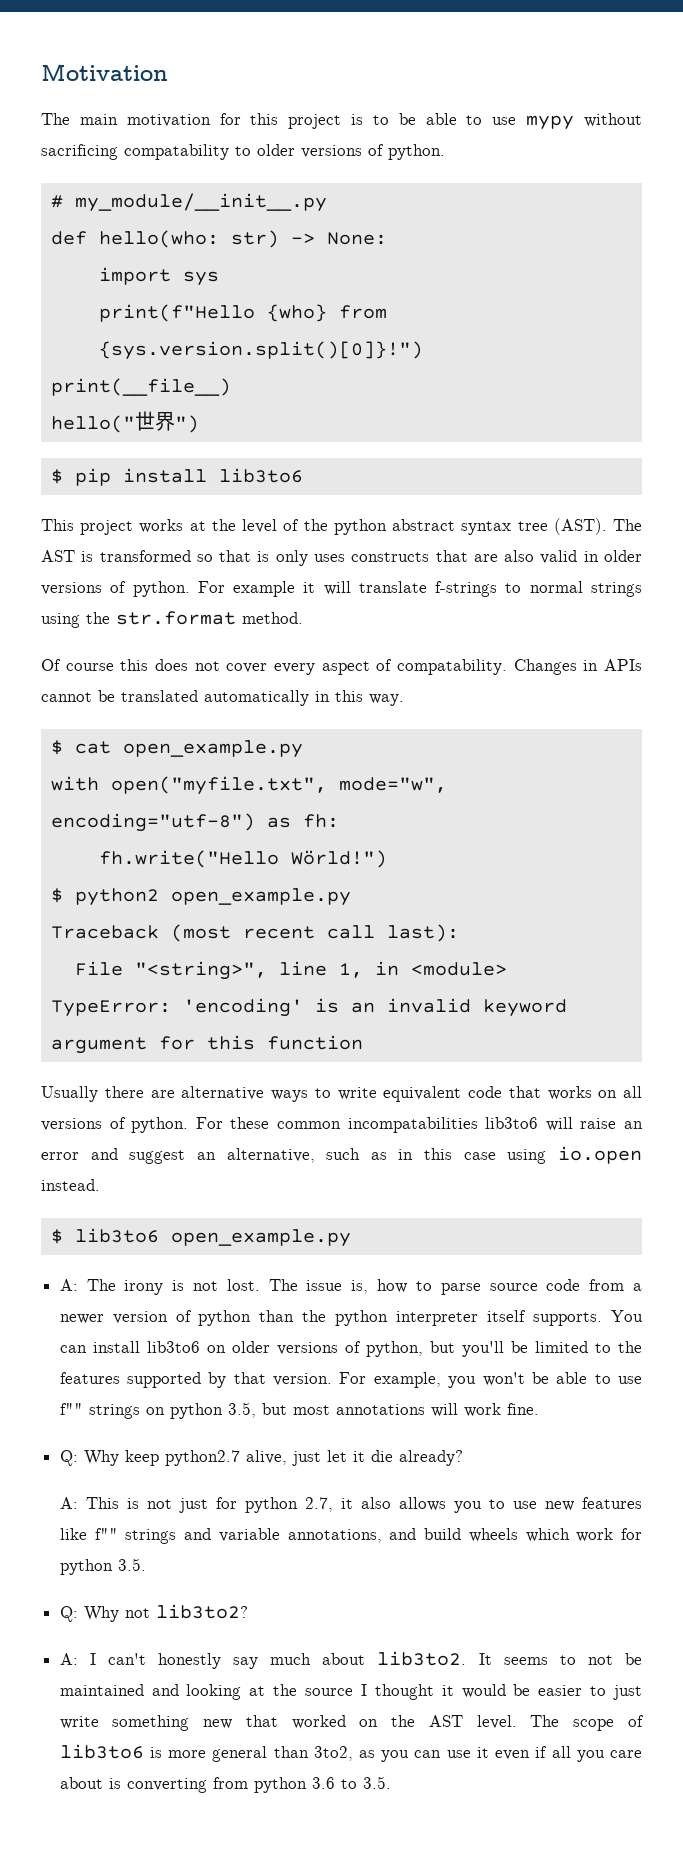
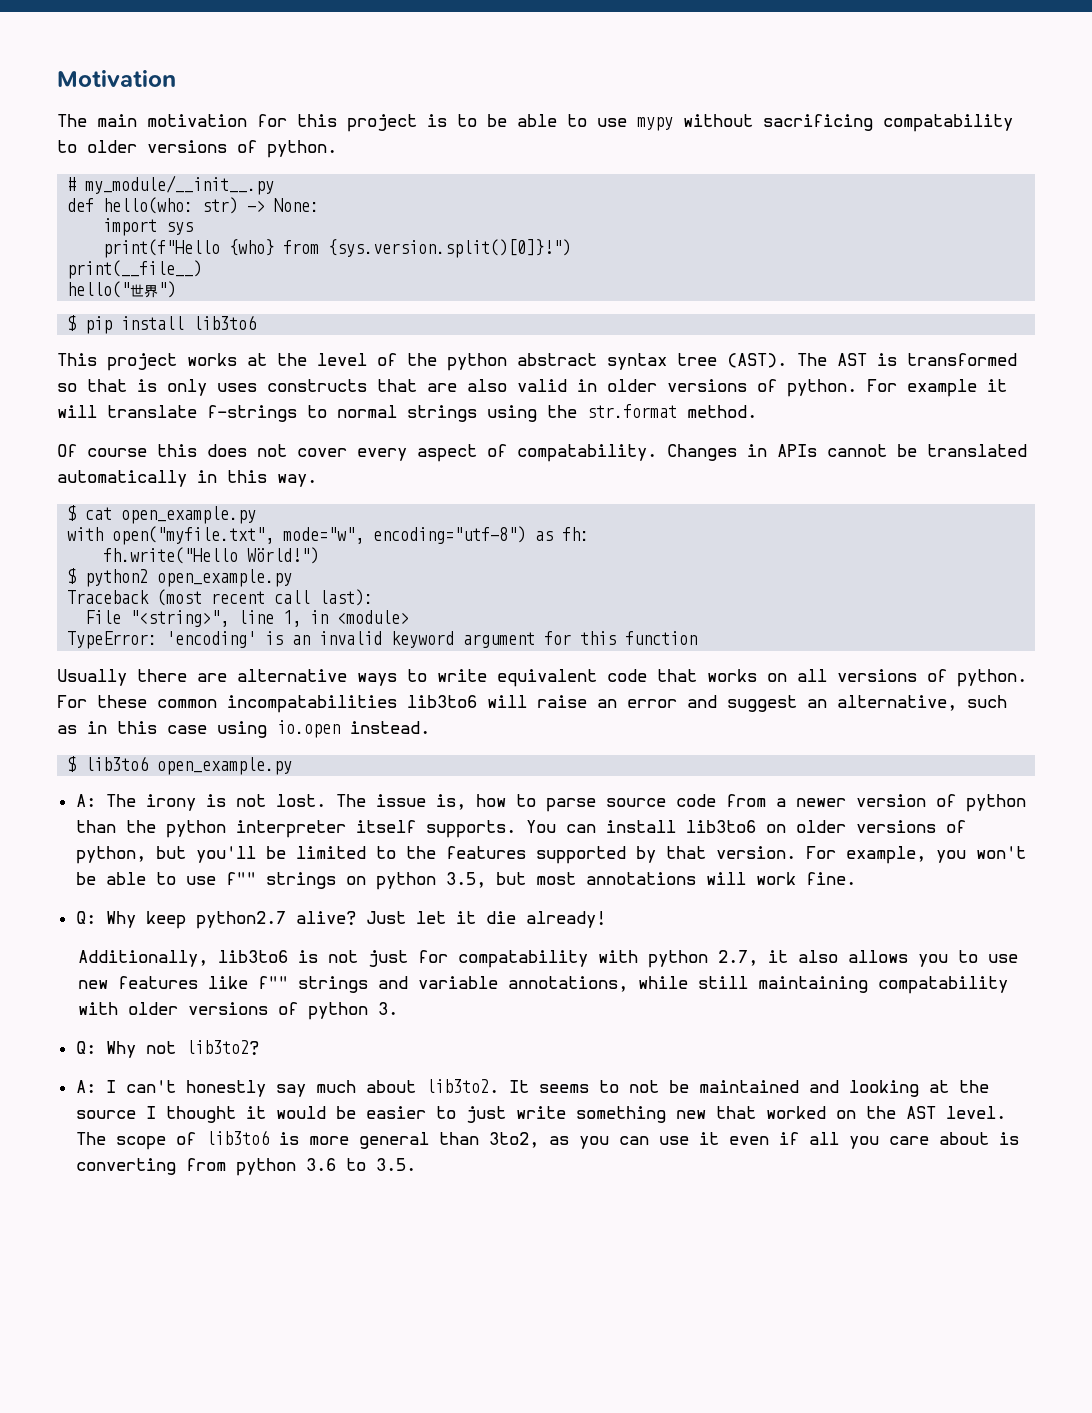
[245,1450,321,1466] alive, just -> [295,911,406,926] alive? Just
[398,1450,463,1466] [59,1497,119,1509] already? // A: This -> [525,911,606,928] [77,950,288,967] already! // Additionally, lib3to6
(237, 1503) none -> [457,950,638,968] compatability with
[389,1528,642,1542] [59,1558,146,1575] and build wheels which work for python 3.5. -> [637,976,1008,994] [77,1002,398,1020] while still maintaining compatability with older versions of python 3.

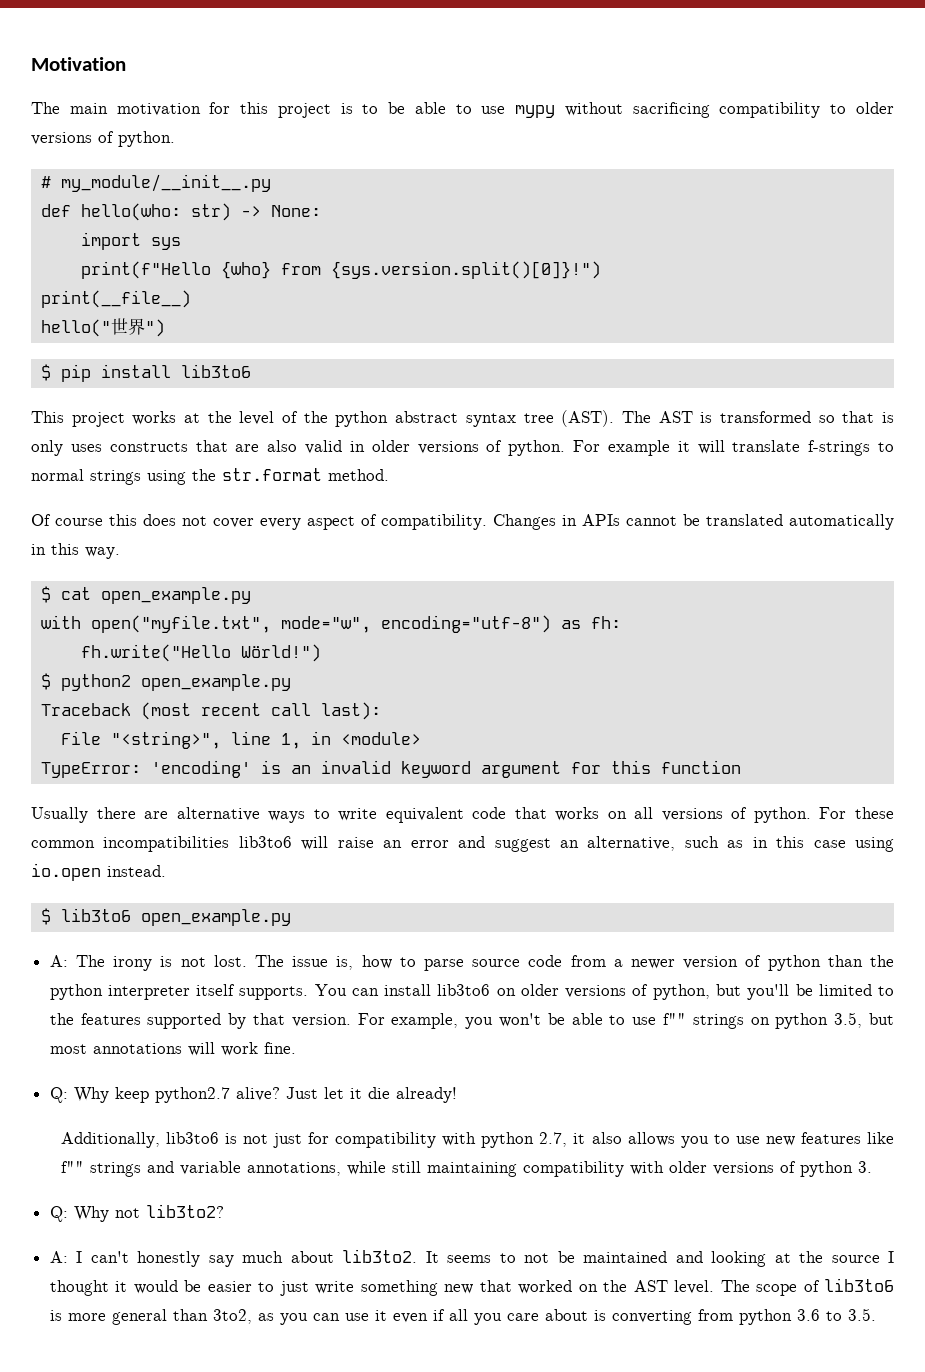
[883,114,1013,132] compatability -> [719,102,821,118] compatibility
[517,444,657,462] compatability. -> [381,514,487,530] compatibility.
[227,695,397,713] incompatabilities -> [103,836,230,852] incompatibilities
[457,950,588,968] compatability -> [335,1132,437,1148] compatibility
[877,976,1008,994] compatability -> [522,1161,624,1177] compatibility

